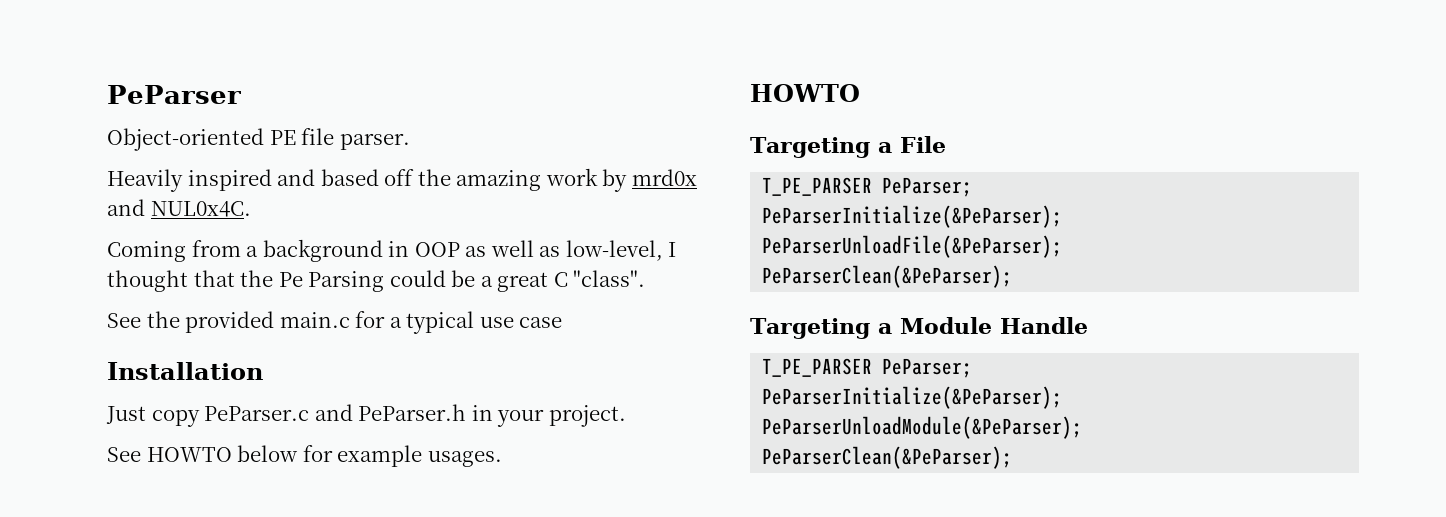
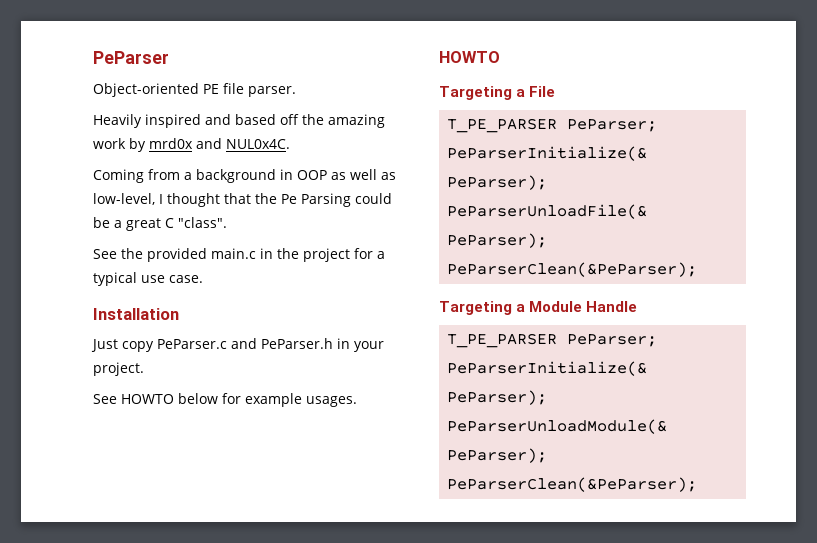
(350, 320) none -> [260,248,350,262] in the project
[519,317,563,328] case -> [169,275,203,283] case.

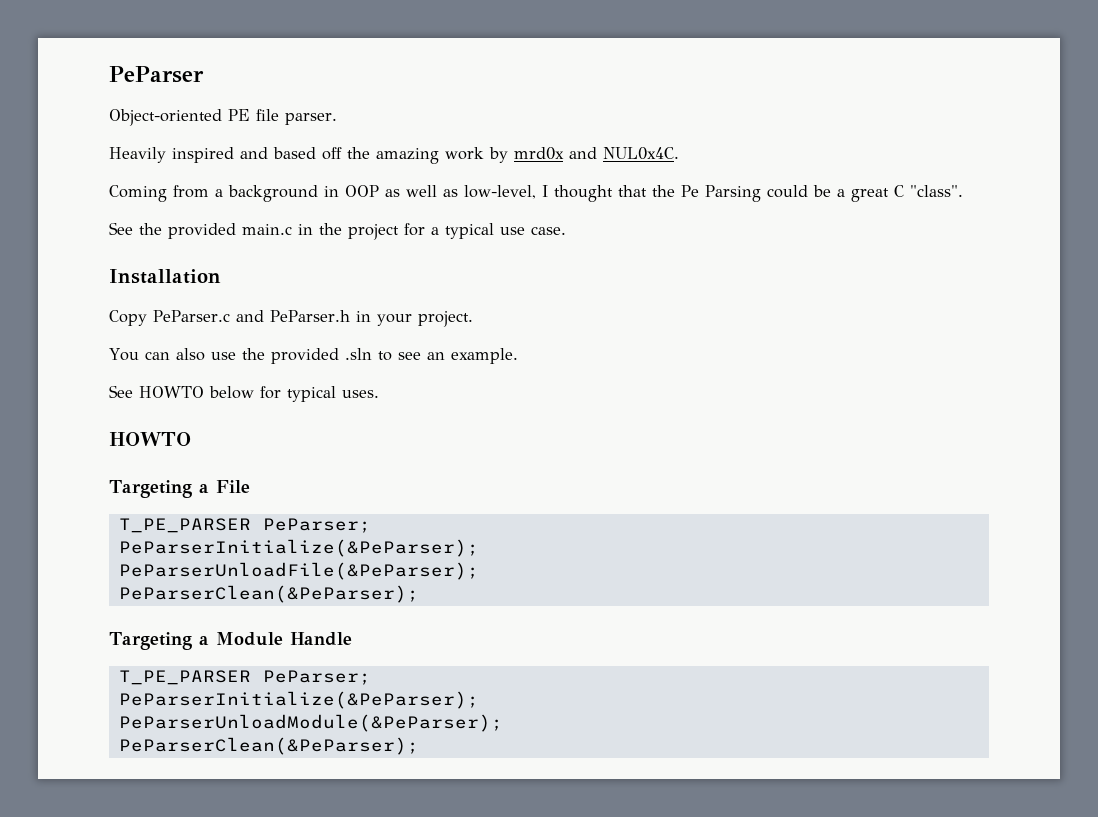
[91,339,154,352] Just copy -> [109,310,147,326] Copy
(144, 369) none -> [109,348,518,364] // You can also use the provided .sln to see an example.
[245,393,357,407] example usages. -> [287,386,379,402] typical uses.

